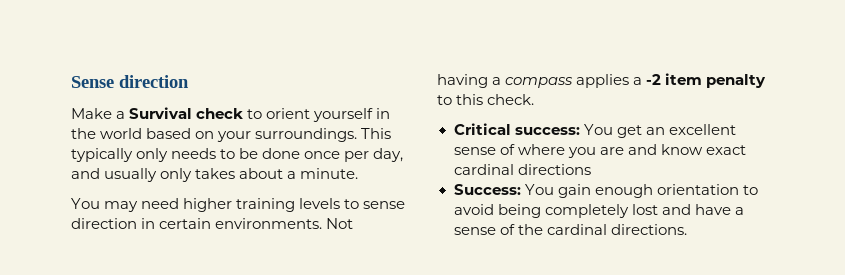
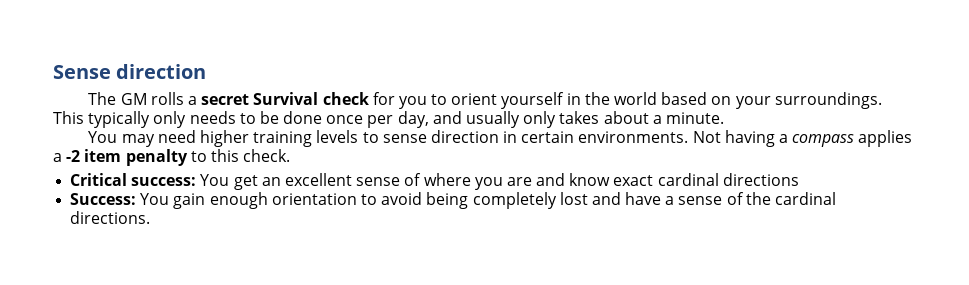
[71,107,244,119] Make a Survival check -> [88,92,427,109] The GM rolls a secret Survival check for you

